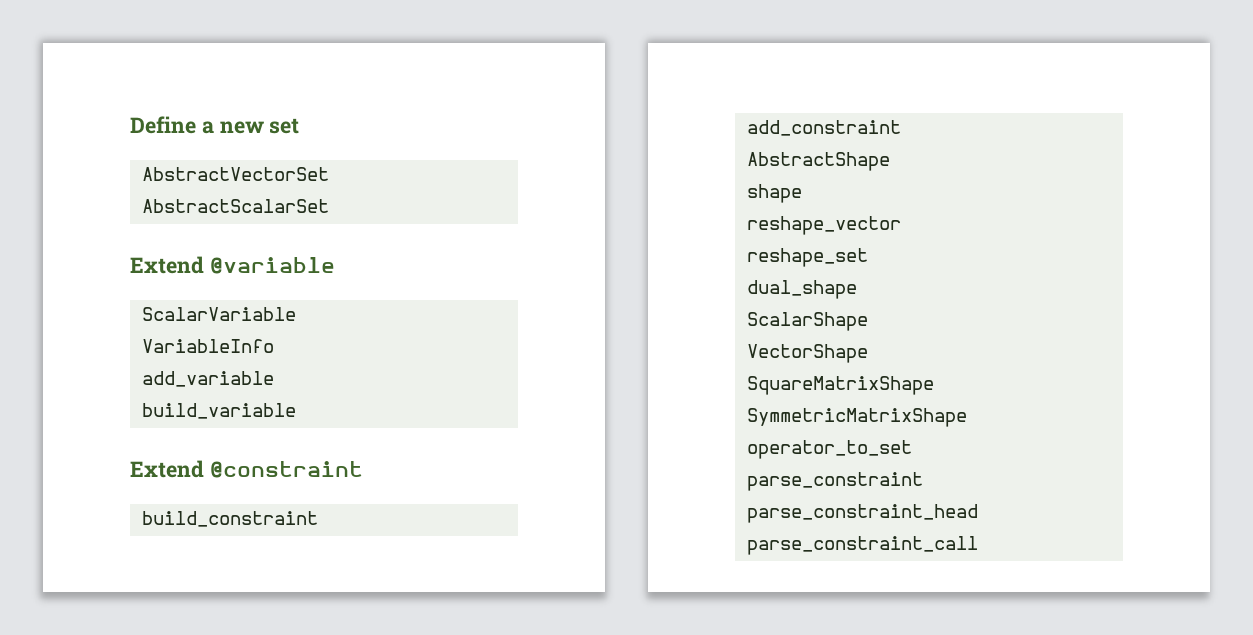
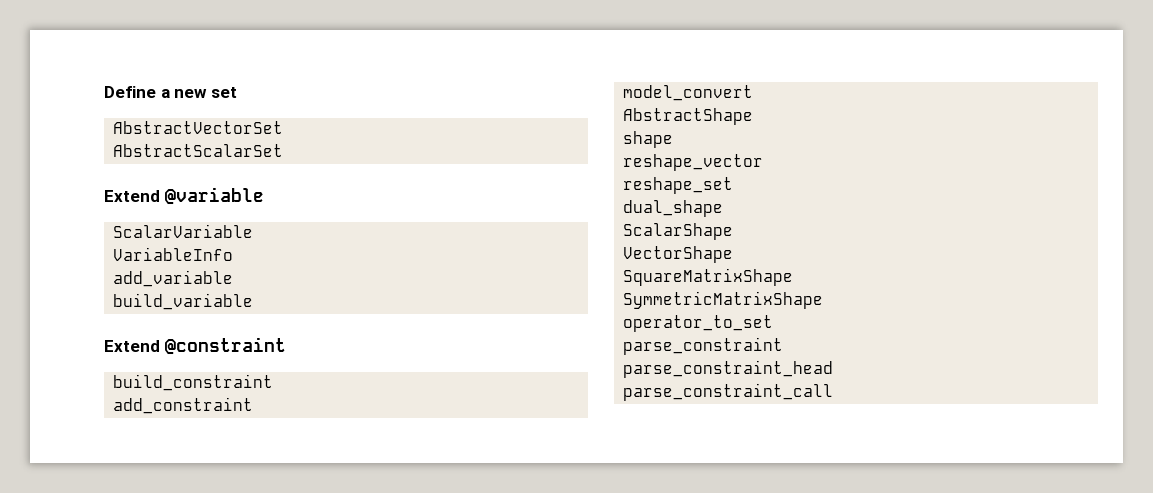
(901, 128) none -> [623,85,754,101] // model_convert

